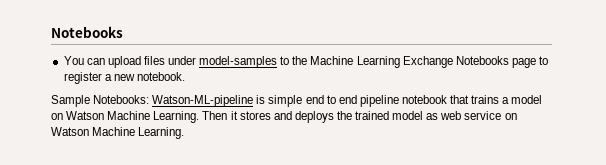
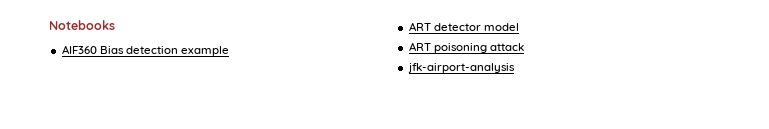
[63,56,549,68] [63,72,185,84] [51,95,543,107] [51,111,517,123] [51,127,185,139] You can upload files under model-samples to the Machine Learning Exchange Notebooks page to register a new notebook. // Sample Notebooks: Watson-ML-pipeline is simple end to end pipeline notebook that trains a model on Watson Machine Learning. Then it stores and deploys the trained model as web service on Watson Machine Learning. -> [61,45,229,56] [408,22,519,31] [408,42,524,53] [407,63,515,73] AIF360 Bias detection example // ART detector model // ART poisoning attack // jfk-airport-analysis

